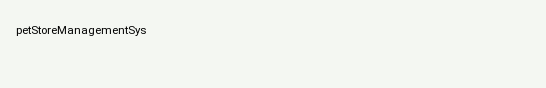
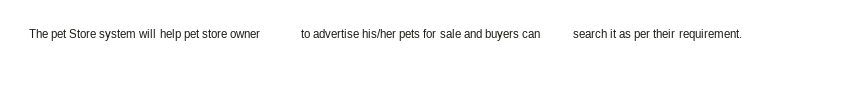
[16,26,147,36] petStoreManagementSys -> [29,29,742,41] The pet Store system will help pet store owner to advertise his/her pets for sale and buyers can search it as per their requirement.

